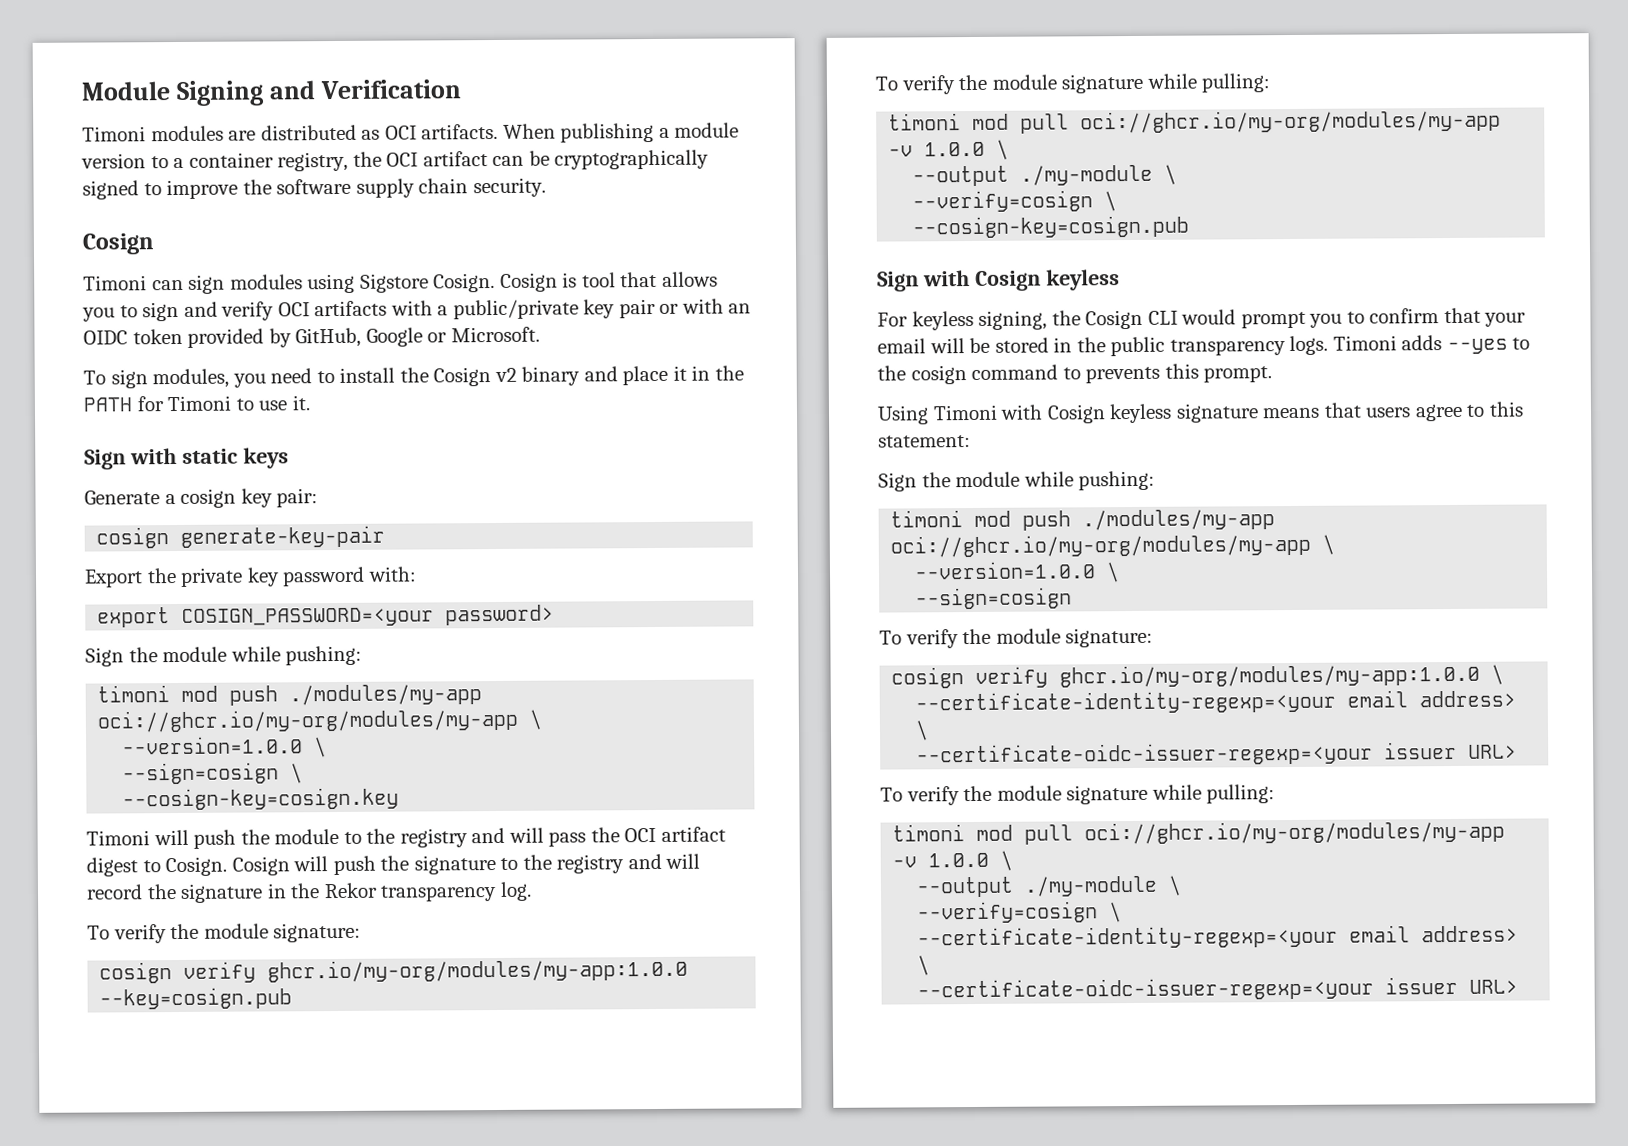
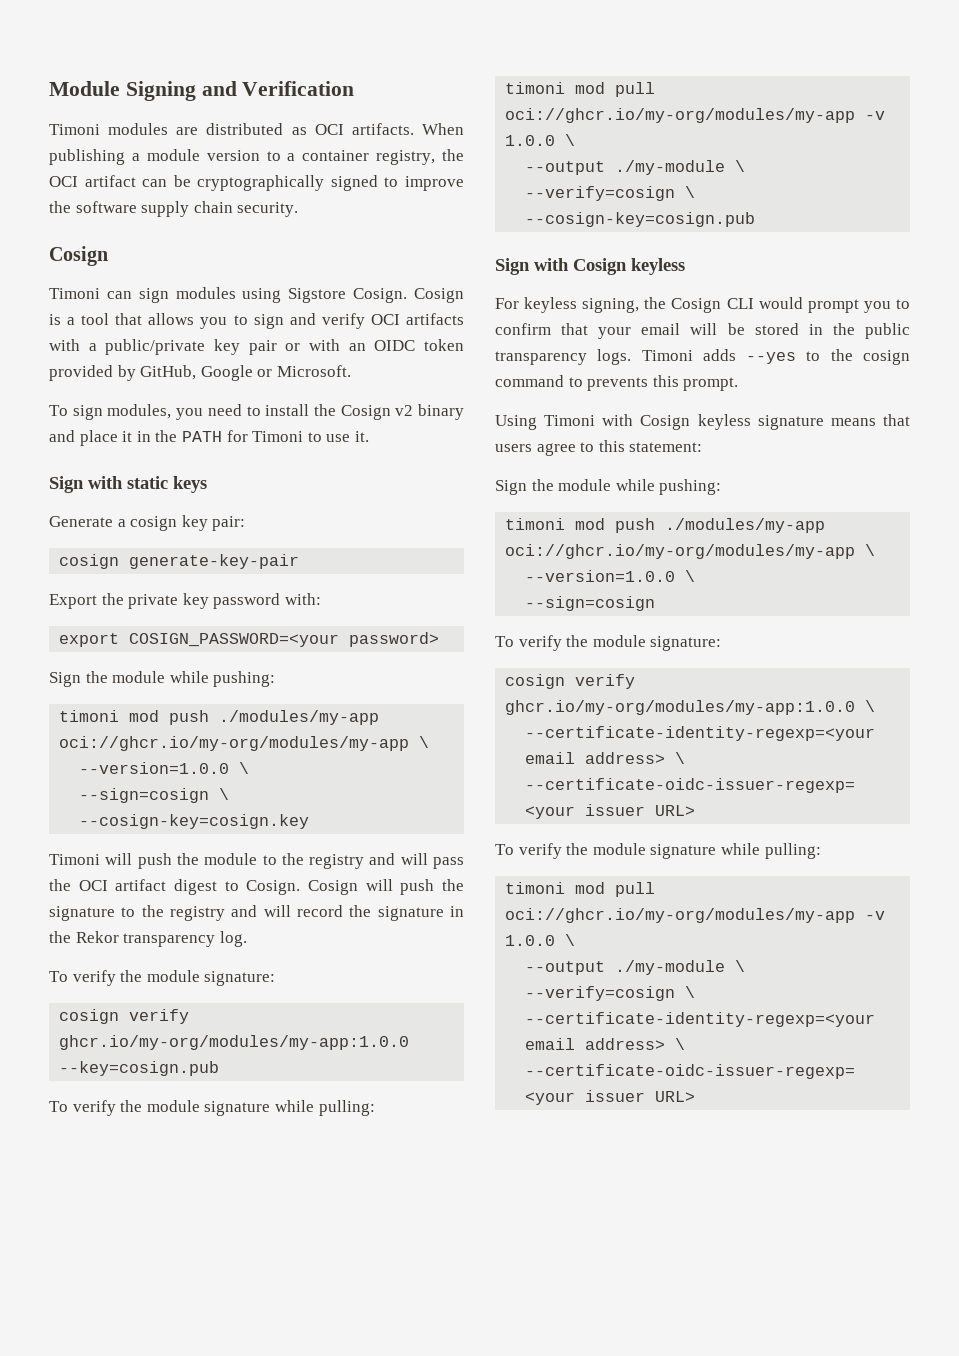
(578, 280) none -> [67,317,76,325] a

